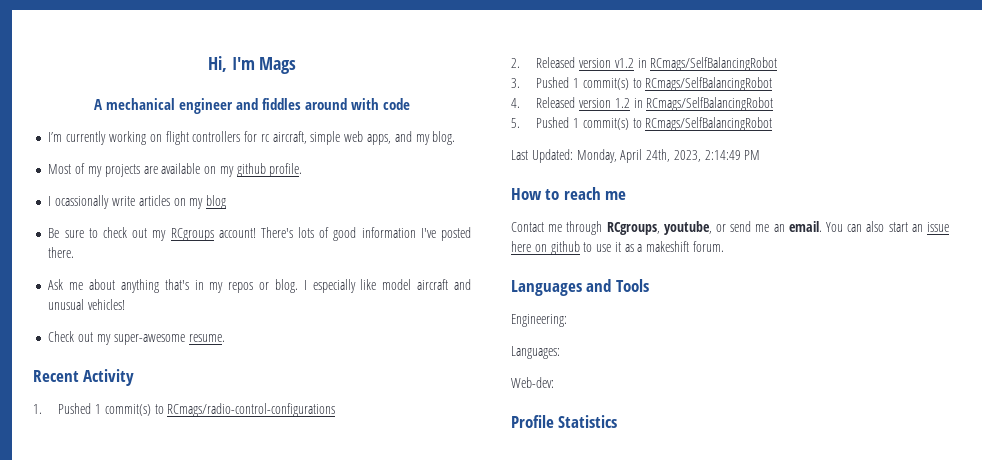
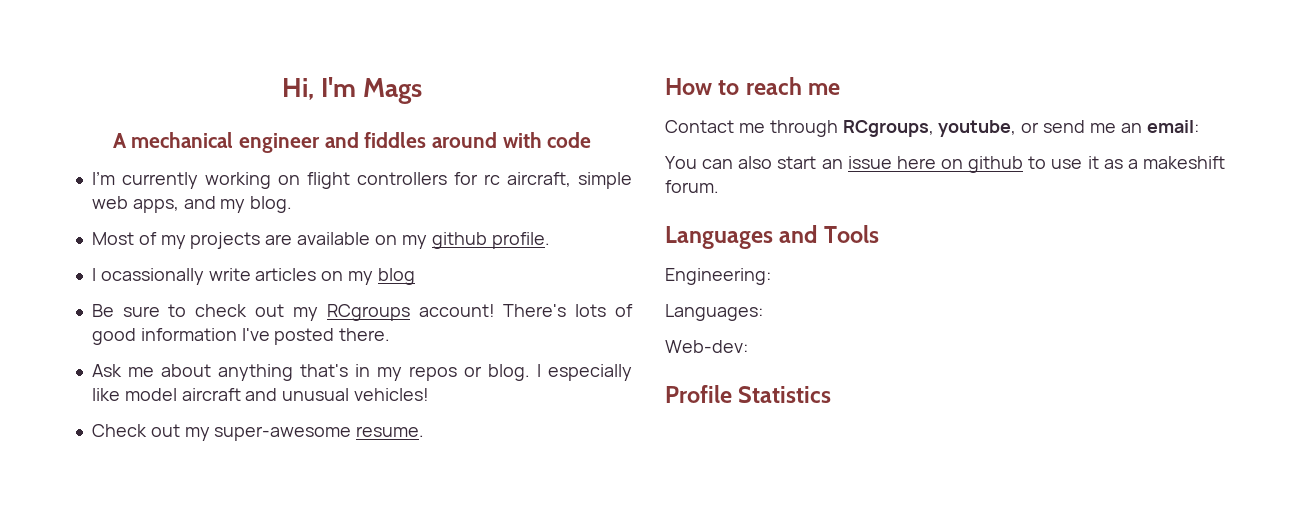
[33,369,135,386] [33,403,336,417] [511,57,778,71] [511,77,773,91] [511,97,774,111] [511,117,773,131] [511,149,761,163] // Recent Activity // 1. Pushed 1 commit(s) to RCmags/radio-control-configurations // 2. Released version v1.2 in RCmags/SelfBalancingRobot // 3. Pushed 1 commit(s) to RCmags/SelfBalancingRobot // 4. Released version 1.2 in RCmags/SelfBalancingRobot // 5. Pushed 1 commit(s) to RCmags/SelfBalancingRobot // Last Updated: Monday, April 24th, 2023, 2:14:49 PM -> (425, 431) none
[788,221,822,232] email. -> [1146,120,1199,133] email: //

